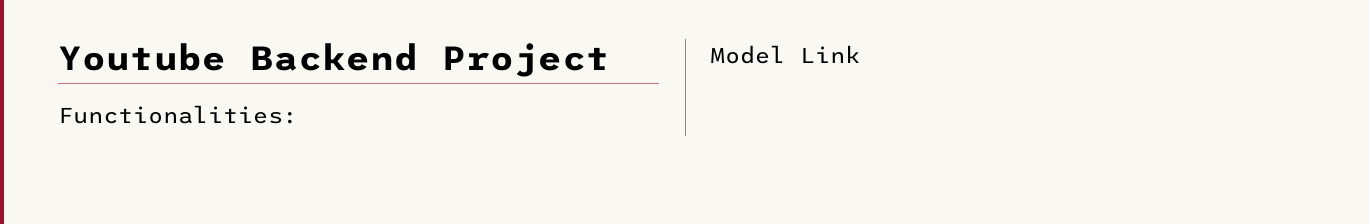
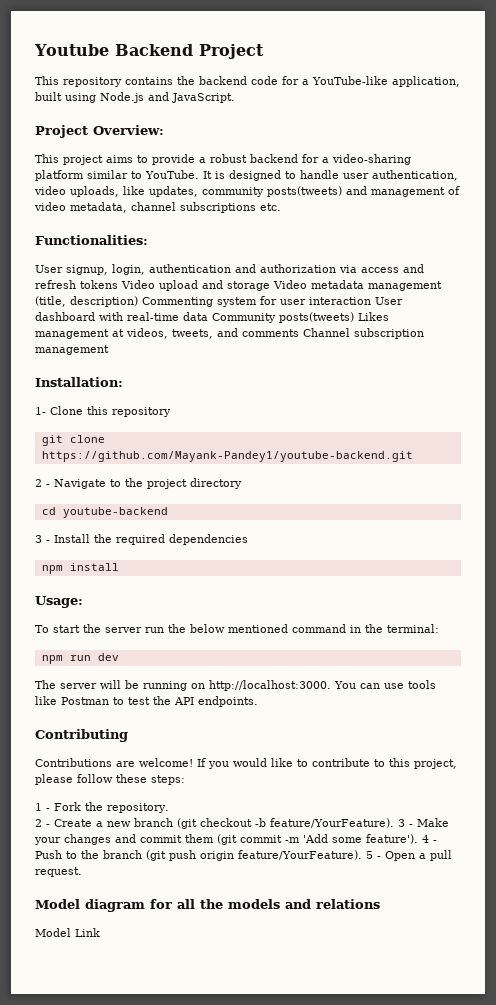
[58,105,298,124] Functionalities: -> [35,76,460,87] [35,92,235,103] [35,125,164,138] [35,154,411,165] [35,170,458,181] [34,186,460,197] [34,202,281,213] [35,235,148,245] [35,264,424,275] [35,280,442,291] [35,296,403,307] [35,312,389,323] [35,328,424,339] [35,345,109,355] [35,377,123,387] [35,406,171,417] [41,435,105,446] [41,451,413,462] [35,478,242,489] [41,507,168,518] [35,534,248,545] [41,563,119,574] [35,596,83,608] [35,624,439,633] [41,653,119,664] [35,680,436,691] [35,696,258,707] [35,729,128,742] [35,758,457,769] [35,774,185,785] [35,802,169,813] [35,818,449,829] [34,834,437,845] [35,850,452,861] [35,867,82,877] [35,899,380,912] This repository contains the backend code for a YouTube-like application, built using Node.js and JavaScript. // Project Overview: // This project aims to provide a robust backend for a video-sharing platform similar to YouTube. It is designed to handle user authentication, video uploads, like updates, community posts(tweets) and management of video metadata, channel subscriptions etc. // Functionalities: // User signup, login, authentication and authorization via access and refresh tokens Video upload and storage Video metadata management (title, description) Commenting system for user interaction User dashboard with real-time data Community posts(tweets) Likes management at videos, tweets, and comments Channel subscription management // Installation: // 1- Clone this repository // git clone https://github.com/Mayank-Pandey1/youtube-backend.git // 2 - Navigate to the project directory // cd youtube-backend // 3 - Install the required dependencies // npm install // Usage: // To start the server run the below mentioned command in the terminal: // npm run dev // The server will be running on http://localhost:3000. You can use tools like Postman to test the API endpoints. // Contributing // Contributions are welcome! If you would like to contribute to this project, please follow these steps: // 1 - Fork the repository. // 2 - Create a new branch (git checkout -b feature/YourFeature). 3 - Make your changes and commit them (git commit -m 'Add some feature'). 4 - Push to the branch (git push origin feature/YourFeature). 5 - Open a pull request. // Model diagram for all the models and relations

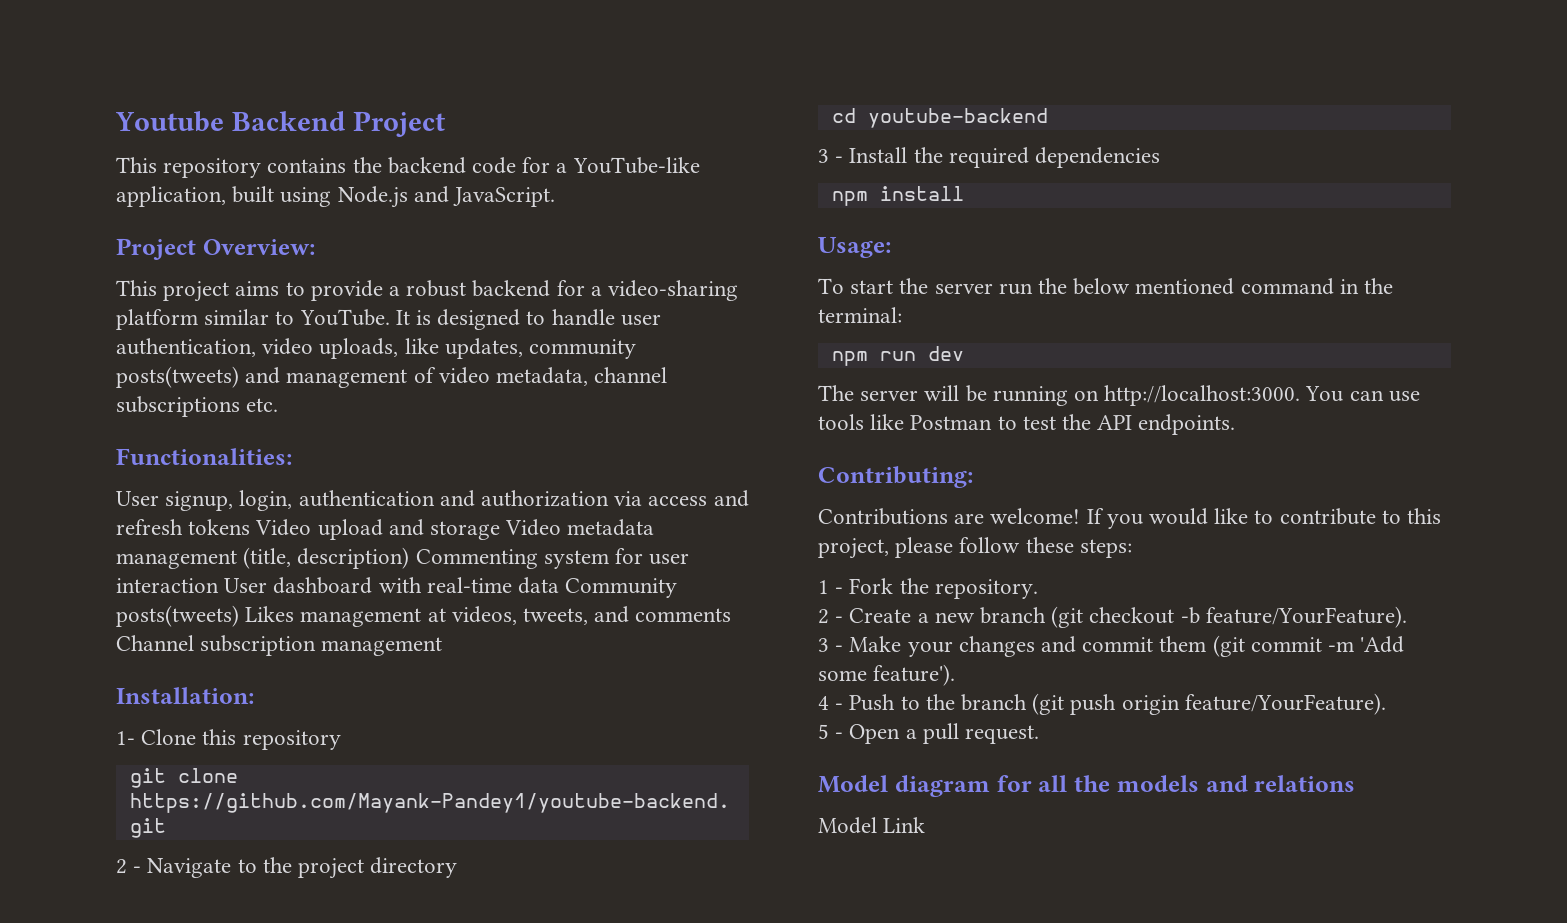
[35,729,128,742] Contributing -> [818,466,973,488] Contributing:
(394, 823) none -> (1407, 617) //
(418, 839) none -> (956, 675) //
(362, 855) none -> (1386, 704) //

